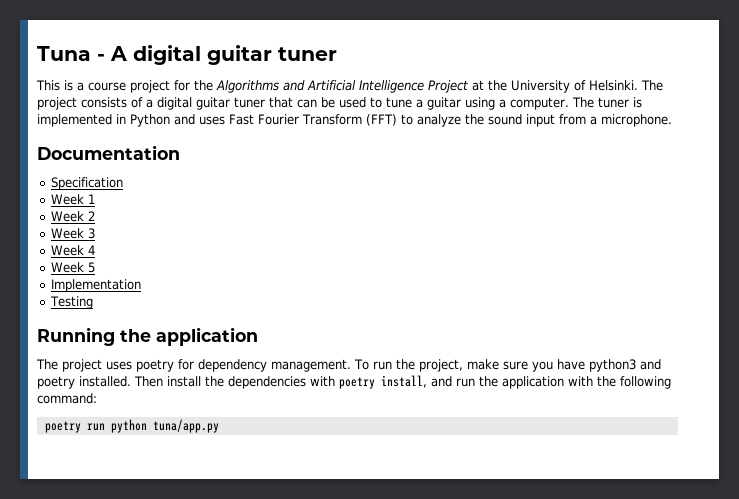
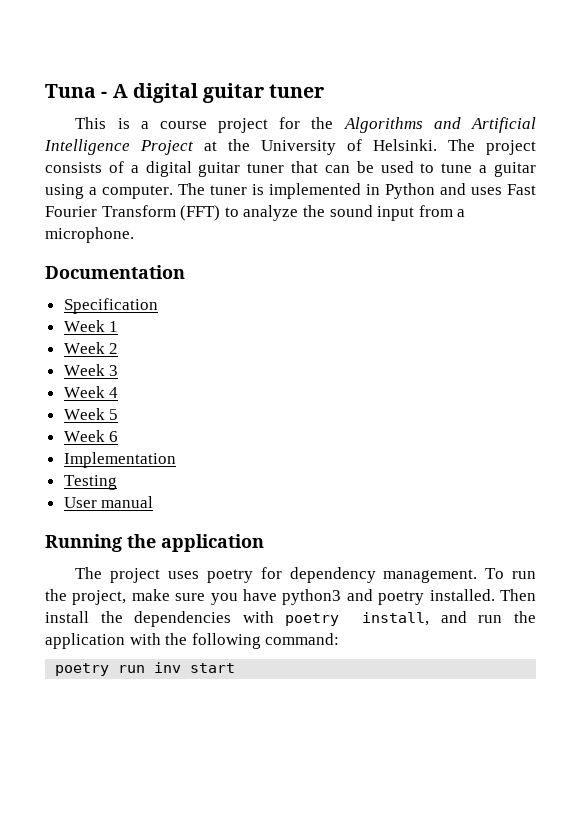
(95, 267) none -> [63,430,119,442] // Week 6
(93, 302) none -> [63,496,154,508] // User manual
[110,419,219,433] python tuna/app.py -> [154,662,236,673] inv start

